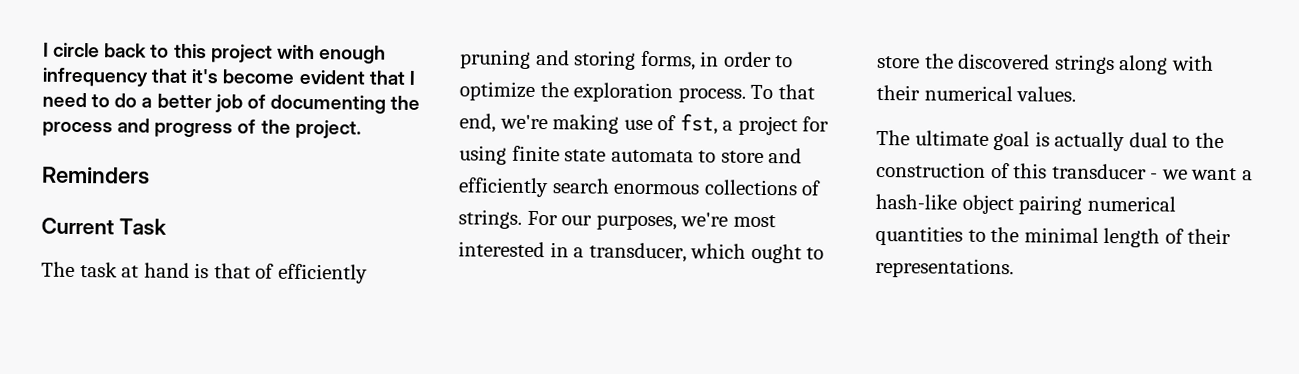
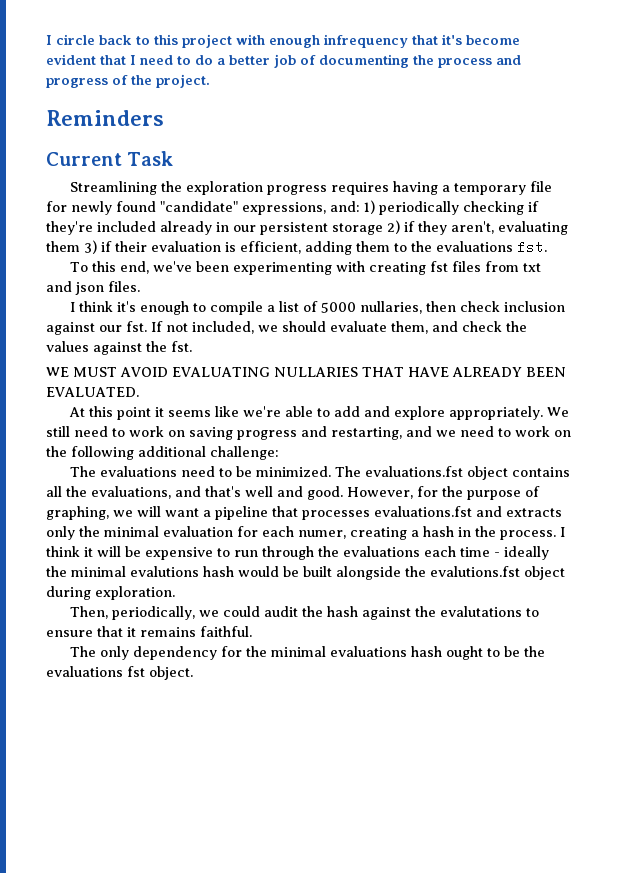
[41,261,368,284] [460,49,794,71] [459,81,815,103] [459,113,830,136] [459,145,803,165] [458,177,822,198] [458,209,776,231] [458,241,825,264] [877,53,1214,75] [876,84,1077,102] [876,129,1224,152] [876,161,1253,181] [875,193,1176,215] [875,225,1232,248] [875,257,1014,279] The task at hand is that of efficiently pruning and storing forms, in order to optimize the exploration process. To that end, we're making use of fst, a project for using finite state automata to store and efficiently search enormous collections of strings. For our purposes, we're most interested in a transducer, which ought to store the discovered strings along with their numerical values. // The ultimate goal is actually dual to the construction of this transducer - we want a hash-like object pairing numerical quantities to the minimal length of their representations. -> [70,181,553,195] [46,200,539,215] [46,220,568,235] [46,240,547,255] [70,261,542,275] [46,281,140,295] [70,301,566,315] [46,321,527,335] [46,341,192,355] [46,367,566,377] [46,387,139,397] [69,406,570,420] [46,426,571,440] [46,446,279,460] [70,466,571,480] [46,486,540,500] [46,506,562,520] [46,526,565,540] [46,546,549,560] [46,566,565,580] [46,586,175,600] [70,606,540,620] [46,626,252,637] [70,646,546,660] [46,666,193,680] Streamlining the exploration progress requires having a temporary file for newly found "candidate" expressions, and: 1) periodically checking if they're included already in our persistent storage 2) if they aren't, evaluating them 3) if their evaluation is efficient, adding them to the evaluations fst. // To this end, we've been experimenting with creating fst files from txt and json files. // I think it's enough to compile a list of 5000 nullaries, then check inclusion against our fst. If not included, we should evaluate them, and check the values against the fst. // WE MUST AVOID EVALUATING NULLARIES THAT HAVE ALREADY BEEN EVALUATED. // At this point it seems like we're able to add and explore appropriately. We still need to work on saving progress and restarting, and we need to work on the following additional challenge: // The evaluations need to be minimized. The evaluations.fst object contains all the evaluations, and that's well and good. However, for the purpose of graphing, we will want a pipeline that processes evaluations.fst and extracts only the minimal evaluation for each numer, creating a hash in the process. I think it will be expensive to run through the evaluations each time - ideally the minimal evalutions hash would be built alongside the evalutions.fst object during exploration. // Then, periodically, we could audit the hash against the evalutations to ensure that it remains faithful. // The only dependency for the minimal evaluations hash ought to be the evaluations fst object.

